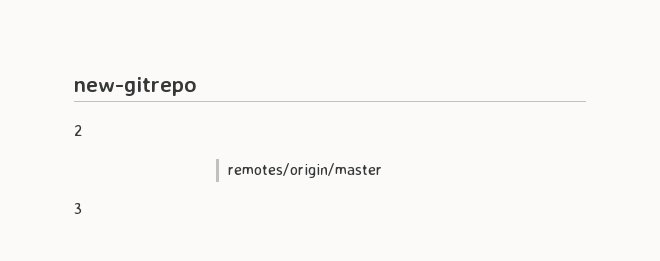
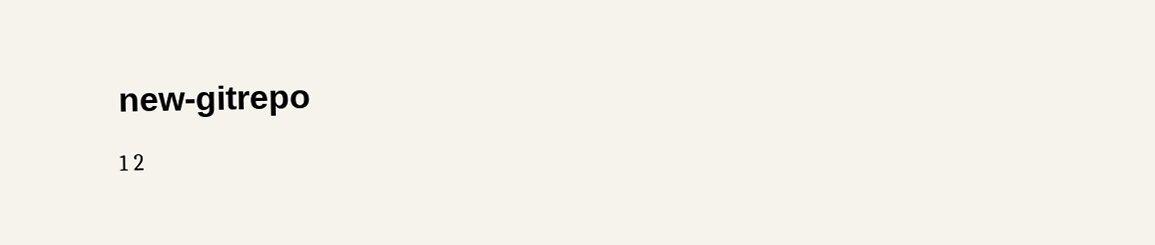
(197, 86) none -> [119,154,129,171] 1
[227,163,382,178] [74,203,82,214] // remotes/origin/master // 3 -> (144, 162) none

